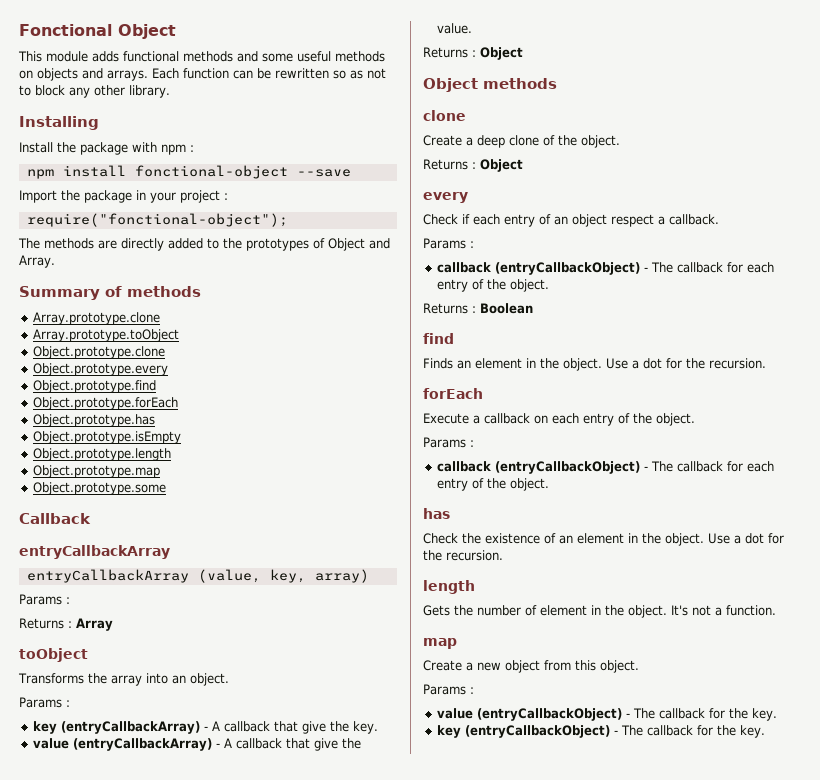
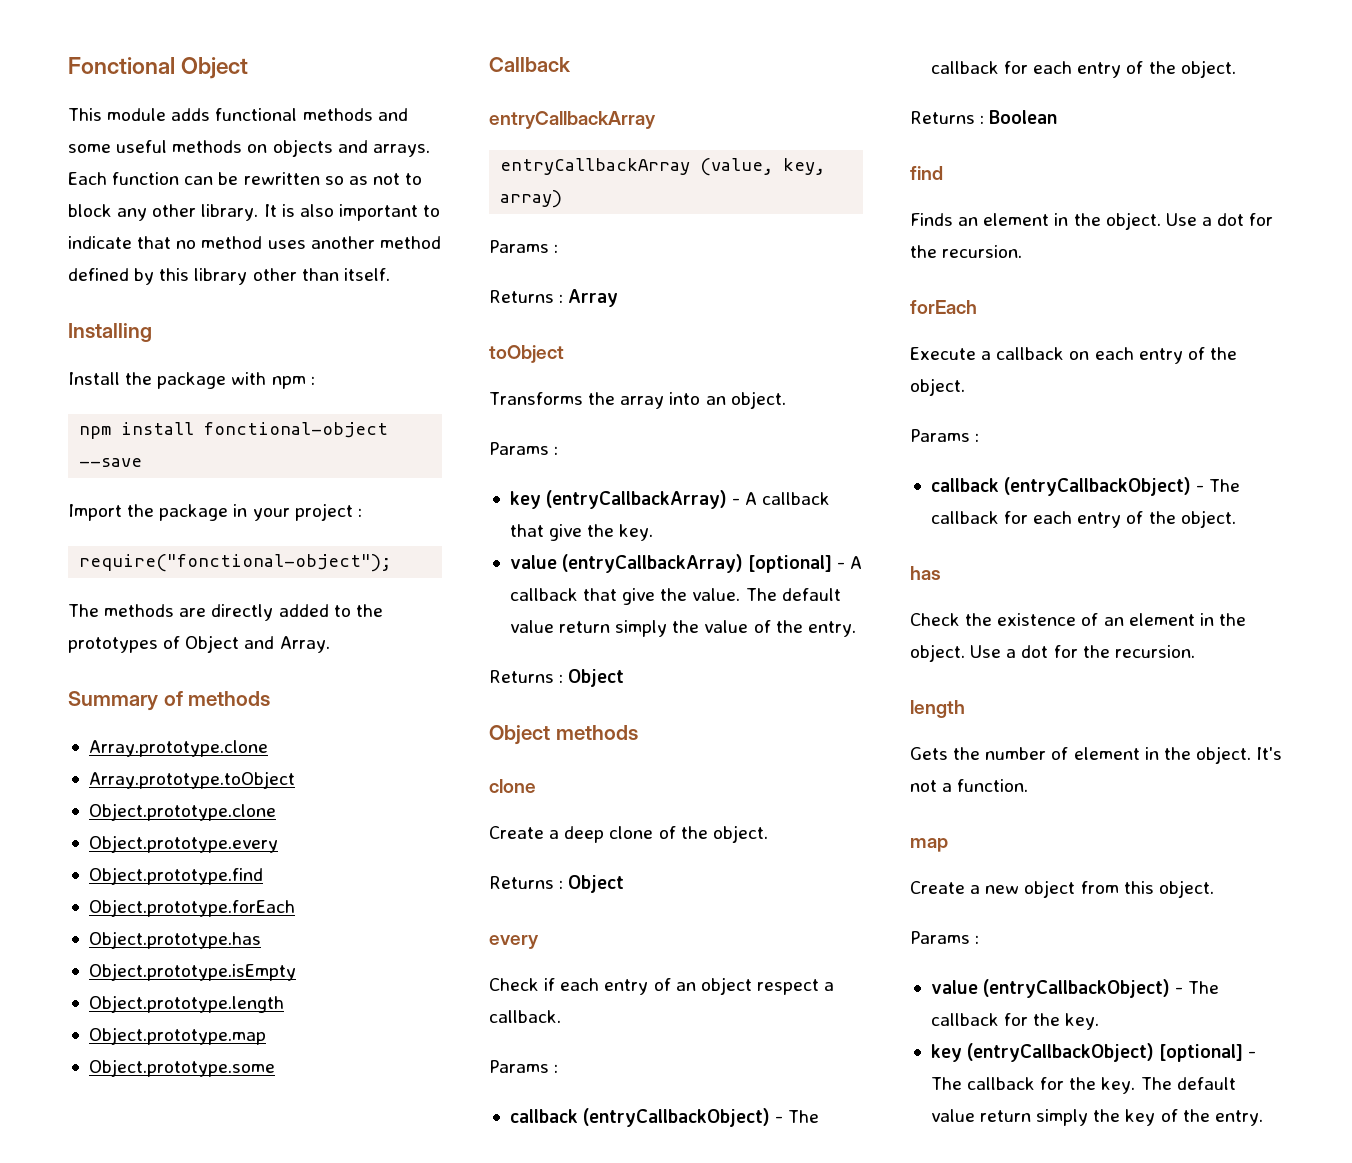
(170, 91) none -> [263,204,441,221] [68,236,441,249] [68,268,390,285] It is also important to indicate that no method uses another method defined by this library other than itself.
(212, 744) none -> [748,555,833,573] [optional]
(472, 28) none -> [745,588,841,601] [509,620,856,637] The default value return simply the value of the entry.
[613,725,765,738] - The callback for the key. -> [1159,1044,1257,1062] [930,1077,1236,1094] [930,1109,1263,1126] [optional] - The callback for the key. The default value return simply the key of the entry.

